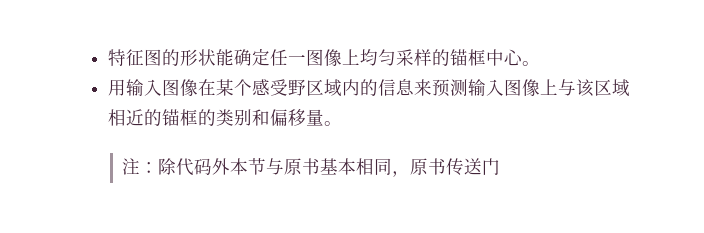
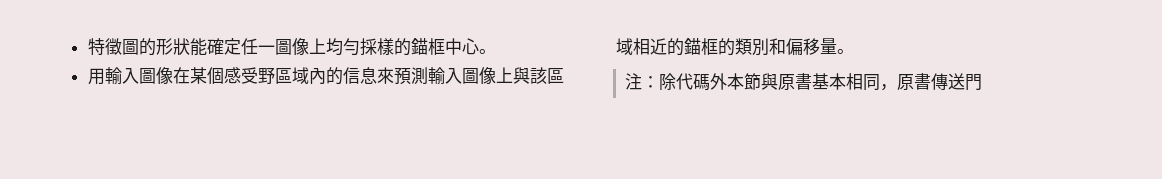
[126,48,541,67] [108,79,631,97] [108,109,253,126] 征图的形状能确定任一图像上均匀采样的锚框中心。 // 用输入图像在某个感受野区域内的信息来预测输入图像上与该区域相近的锚框的类别 -> [104,38,496,56] [87,67,564,85] [615,38,769,56] 徵圖的形狀能確定任一圖像上均勻採樣的錨框中心。 // 用輸入圖像在某個感受野區域內的信息來預測輸入圖像上與該區域相近的錨框的類別
[194,158,321,175] 码外本节与原书 -> [693,73,813,91] 碼外本節與原書
[428,158,501,176] 书传送门 -> [914,73,983,91] 書傳送門

